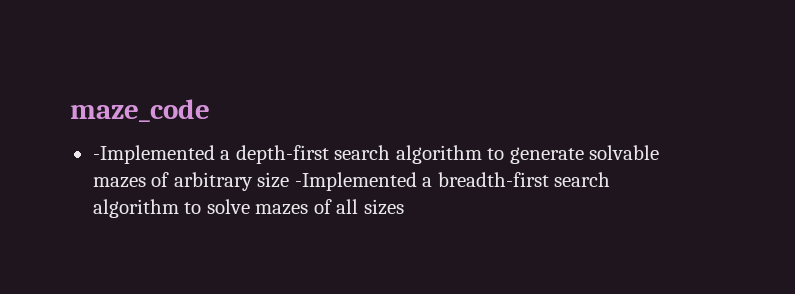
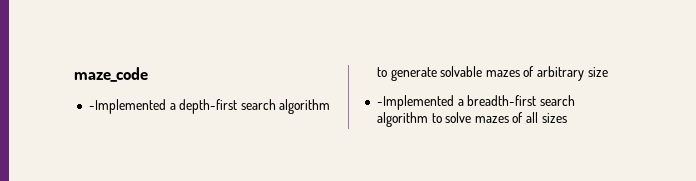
(290, 180) none -> (608, 72) //

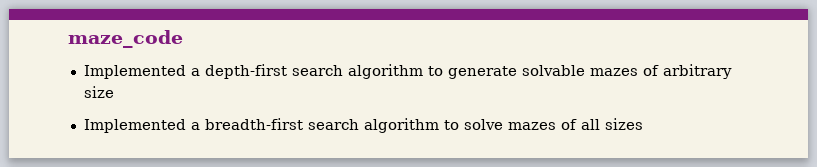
[88,99,166,114] -Implemented -> [83,65,186,79] Implemented
[376,95,454,110] -Implemented -> [83,119,186,133] Implemented

